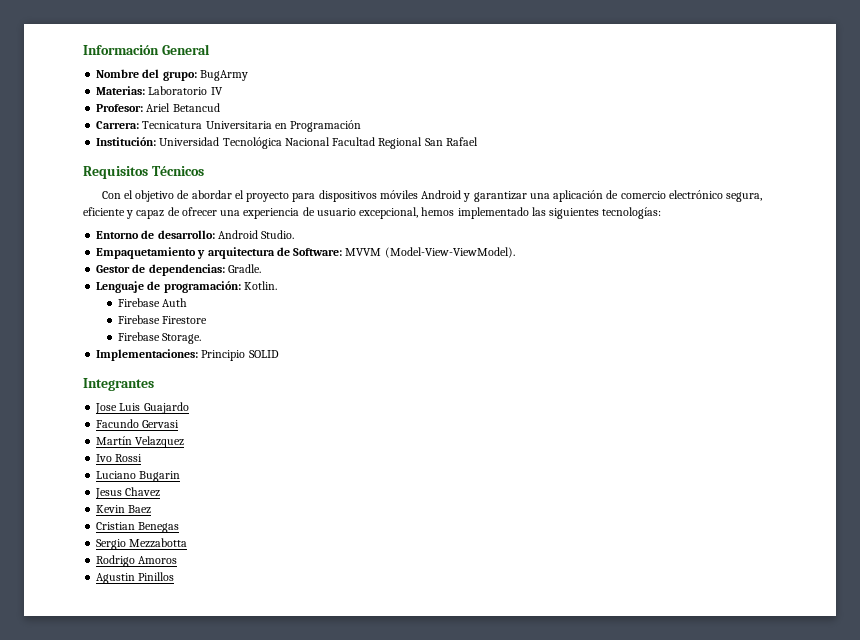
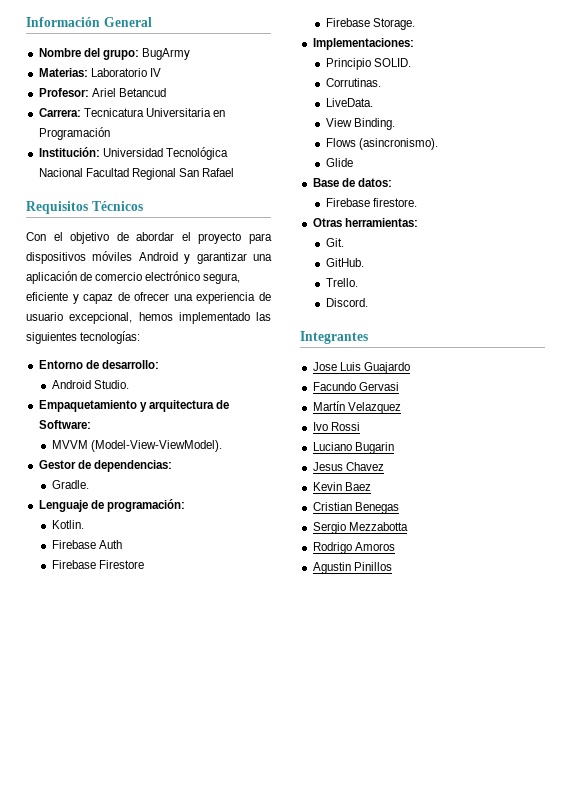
(215, 234) none -> (159, 364) //
(343, 252) none -> (91, 424) //
(225, 270) none -> (172, 466) //
(241, 287) none -> (185, 505) //
[201,350,279,361] Principio SOLID -> [325,58,411,70] [325,78,381,87] [325,98,373,107] [325,118,395,130] [325,138,438,150] [325,158,353,167] [312,178,392,187] [325,198,417,207] [312,218,418,227] [325,238,344,247] [325,258,364,267] [325,278,358,287] [325,298,368,307] // Principio SOLID. // Corrutinas. // LiveData. // View Binding. // Flows (asincronismo). // Glide // Base de datos: // Firebase firestore. // Otras herramientas: // Git. // GitHub. // Trello. // Discord.

